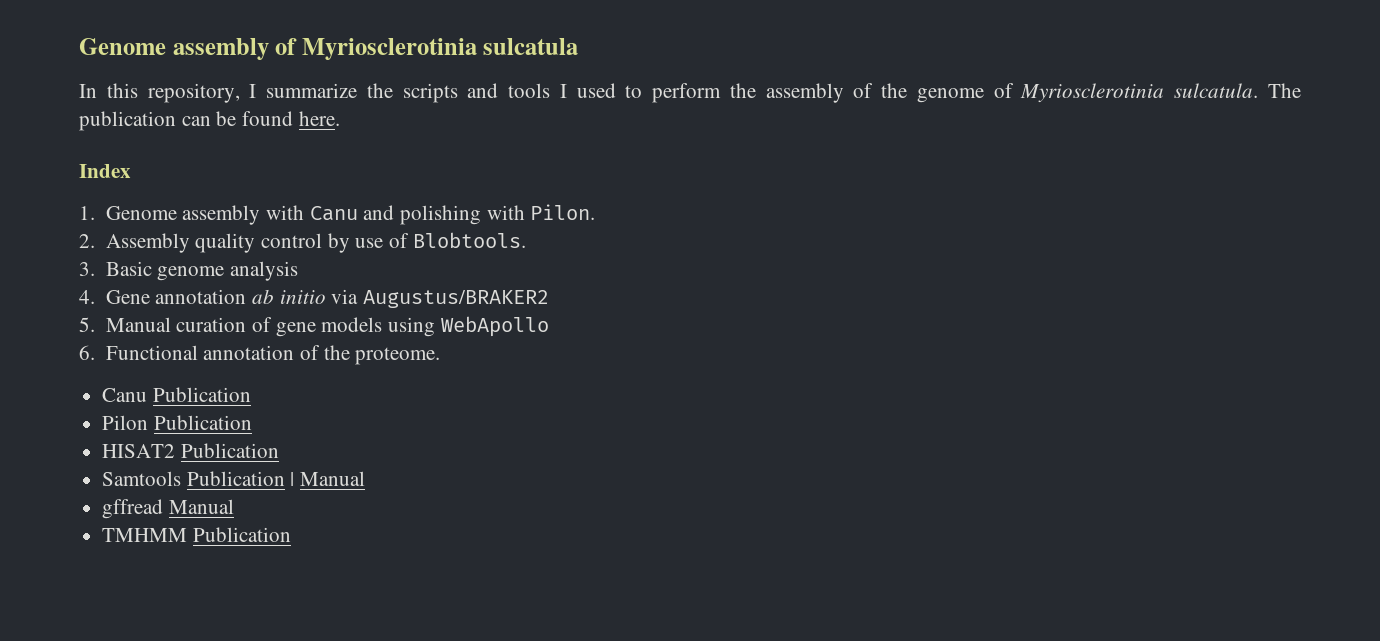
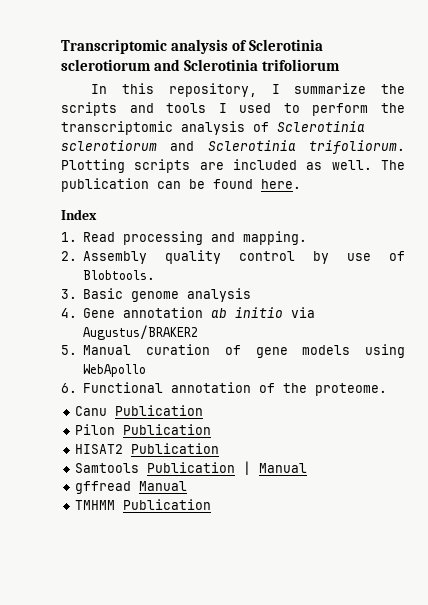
[79,38,579,60] Genome assembly of Myriosclerotinia sulcatula -> [61,39,324,54] [61,59,341,71] Transcriptomic analysis of Sclerotinia sclerotiorum and Sclerotinia trifoliorum
[765,83,1259,103] assembly of the genome of Myriosclerotinia sulcatula. -> [61,121,365,135] [61,140,405,154] [61,159,372,173] transcriptomic analysis of Sclerotinia sclerotiorum and Sclerotinia trifoliorum. Plotting scripts are included as well.
[105,204,596,225] Genome assembly with Canu and polishing with Pilon. -> [83,231,308,245] Read processing and mapping.

